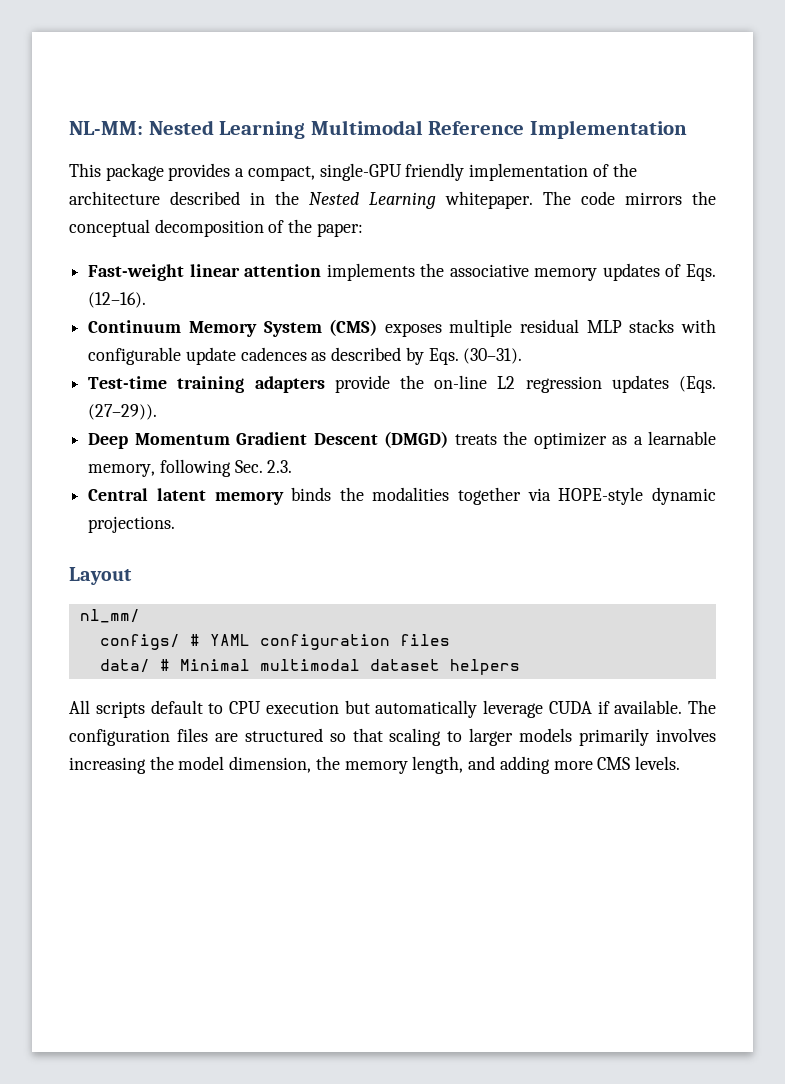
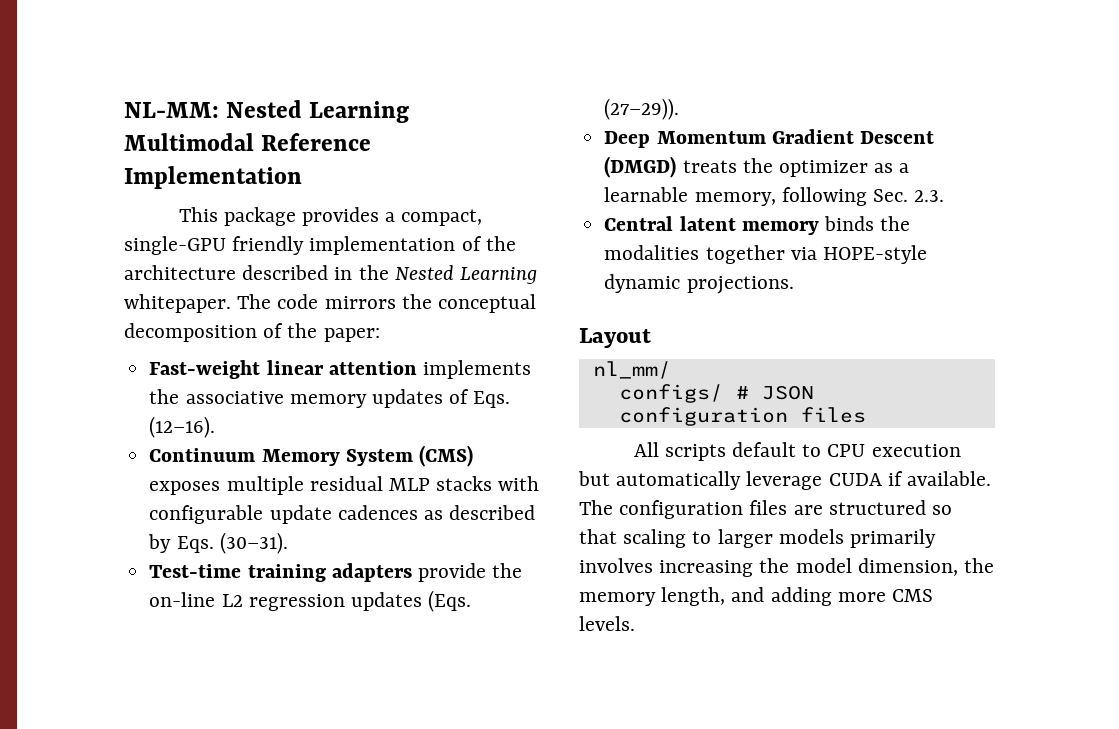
[209,634,450,650] [99,659,520,675] YAML configuration files // data/ # Minimal multimodal dataset helpers -> [761,385,814,400] [618,407,866,426] JSON configuration files

